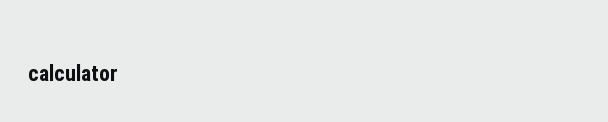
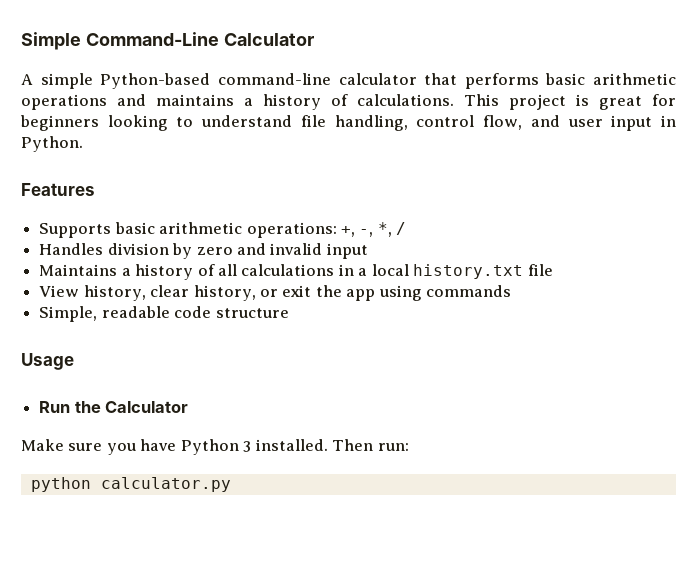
[28,64,118,81] calculator -> [21,32,314,50] [21,73,676,89] [21,94,676,110] [20,115,677,131] [21,136,83,152] [21,183,95,196] [39,222,407,238] [39,243,368,259] [39,264,553,280] [39,285,512,301] [39,306,289,322] [21,353,74,370] [39,401,189,413] [21,439,409,455] [30,477,231,492] Simple Command-Line Calculator // A simple Python-based command-line calculator that performs basic arithmetic operations and maintains a history of calculations. This project is great for beginners looking to understand file handling, control flow, and user input in Python. // Features // Supports basic arithmetic operations: +, -, *, / // Handles division by zero and invalid input // Maintains a history of all calculations in a local history.txt file // View history, clear history, or exit the app using commands // Simple, readable code structure // Usage // Run the Calculator // Make sure you have Python 3 installed. Then run: // python calculator.py

